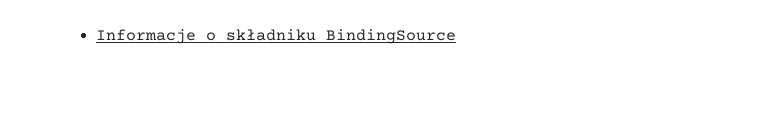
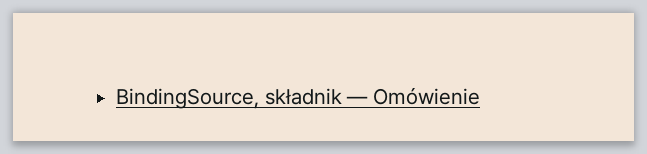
[96,29,457,44] Informacje o składniku BindingSource -> [116,87,481,109] BindingSource, składnik — Omówienie

